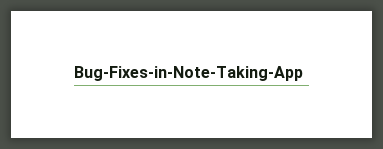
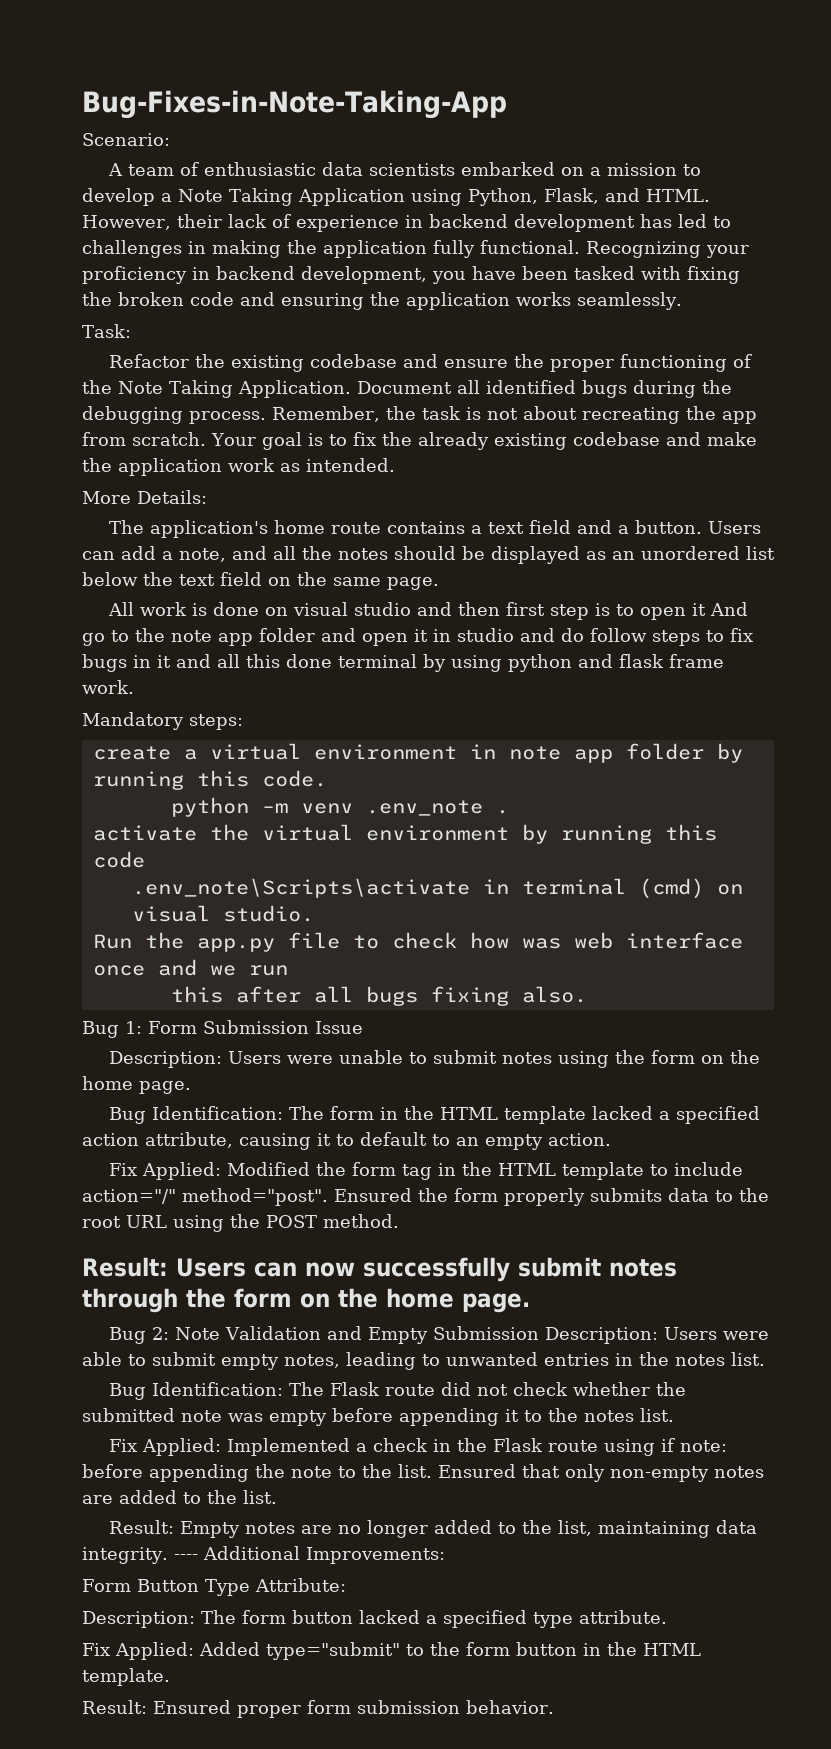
(303, 73) none -> [82,133,170,146] [108,162,702,176] [82,188,710,206] [82,214,731,232] [82,240,749,258] [82,266,740,284] [82,292,682,310] [82,324,131,338] [109,354,753,372] [82,380,732,398] [82,406,757,424] [82,432,757,450] [82,458,395,476] [82,490,207,504] [109,520,762,538] [82,546,775,564] [82,572,439,590] [108,602,749,620] [82,628,753,646] [82,654,724,672] [82,680,134,694] [82,712,243,730] [92,743,743,763] [92,770,327,790] [170,797,509,817] [92,824,717,844] [92,851,145,868] [131,878,743,899] [131,905,314,922] [92,932,743,952] [92,959,288,976] [170,986,587,1006] [82,1020,363,1038] [109,1050,761,1068] [82,1076,191,1094] [109,1106,761,1124] [82,1132,611,1150] [109,1162,744,1180] [82,1188,769,1206] [82,1214,399,1232] [82,1257,677,1282] [82,1288,530,1313] [109,1326,770,1344] [82,1352,765,1370] [109,1382,687,1400] [82,1408,674,1426] [109,1438,728,1456] [82,1464,764,1482] [82,1490,277,1504] [109,1520,758,1538] [82,1546,445,1564] [82,1578,346,1596] [82,1610,667,1628] [82,1642,701,1660] [82,1668,170,1686] [82,1700,554,1718] // Scenario: // A team of enthusiastic data scientists embarked on a mission to develop a Note Taking Application using Python, Flask, and HTML. However, their lack of experience in backend development has led to challenges in making the application fully functional. Recognizing your proficiency in backend development, you have been tasked with fixing the broken code and ensuring the application works seamlessly. // Task: // Refactor the existing codebase and ensure the proper functioning of the Note Taking Application. Document all identified bugs during the debugging process. Remember, the task is not about recreating the app from scratch. Your goal is to fix the already existing codebase and make the application work as intended. // More Details: // The application's home route contains a text field and a button. Users can add a note, and all the notes should be displayed as an unordered list below the text field on the same page. // All work is done on visual studio and then first step is to open it And go to the note app folder and open it in studio and do follow steps to fix bugs in it and all this done terminal by using python and flask frame work. // Mandatory steps: // create a virtual environment in note app folder by running this code. // python –m venv .env_note . // activate the virtual environment by running this code // .env_note\Scripts\activate in terminal (cmd) on visual studio. // Run the app.py file to check how was web interface once and we run // this after all bugs fixing also. // Bug 1: Form Submission Issue // Description: Users were unable to submit notes using the form on the home page. // Bug Identification: The form in the HTML template lacked a specified action attribute, causing it to default to an empty action. // Fix Applied: Modified the form tag in the HTML template to include action="/" method="post". Ensured the form properly submits data to the root URL using the POST method. // Result: Users can now successfully submit notes through the form on the home page. // Bug 2: Note Validation and Empty Submission Description: Users were able to submit empty notes, leading to unwanted entries in the notes list. // Bug Identification: The Flask route did not check whether the submitted note was empty before appending it to the notes list. // Fix Applied: Implemented a check in the Flask route using if note: before appending the note to the list. Ensured that only non-empty notes are added to the list. // Result: Empty notes are no longer added to the list, maintaining data integrity. ---- Additional Improvements: // Form Button Type Attribute: // Description: The form button lacked a specified type attribute. // Fix Applied: Added type="submit" to the form button in the HTML template. // Result: Ensured proper form submission behavior.

